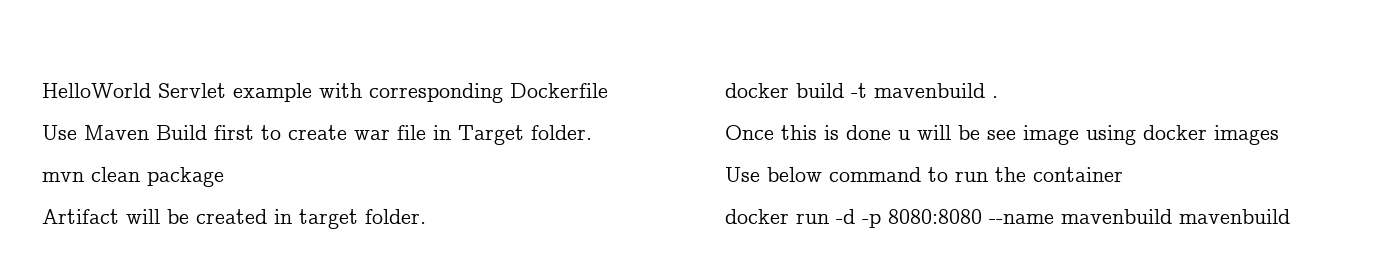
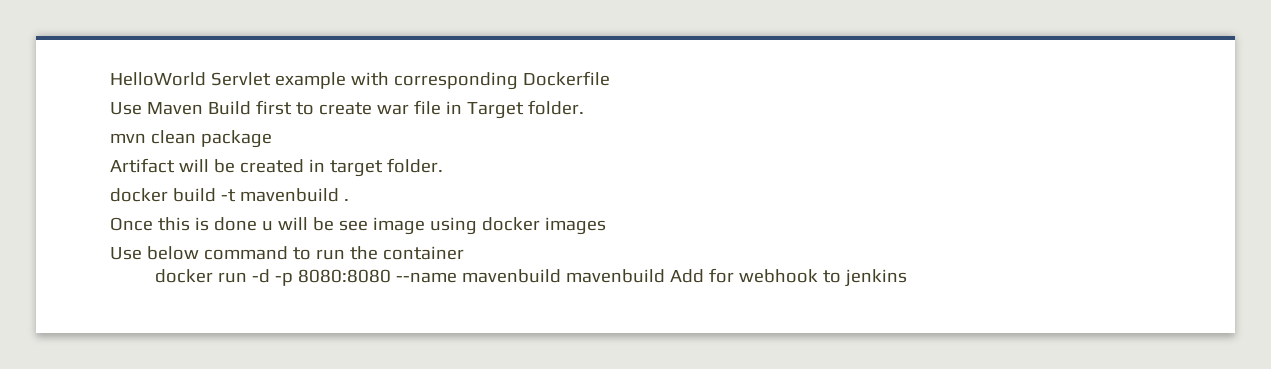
(1290, 216) none -> [669,268,907,287] Add for webhook to jenkins

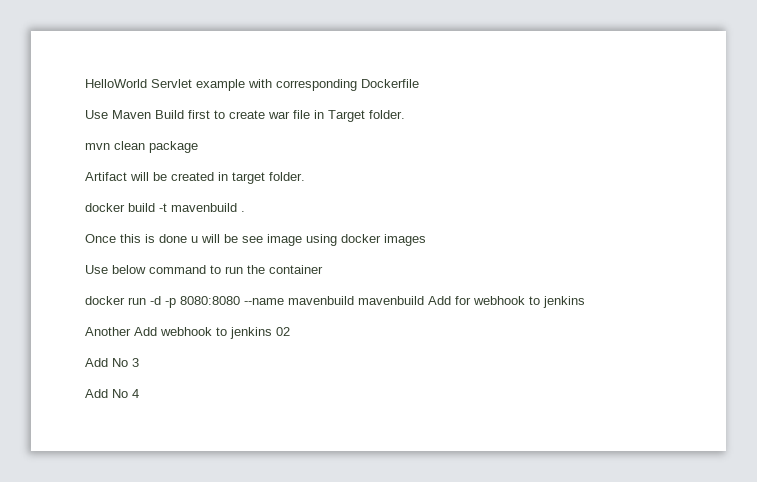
(907, 278) none -> [85,327,290,339] [85,358,139,367] [85,389,139,398] // Another Add webhook to jenkins 02 // Add No 3 // Add No 4

